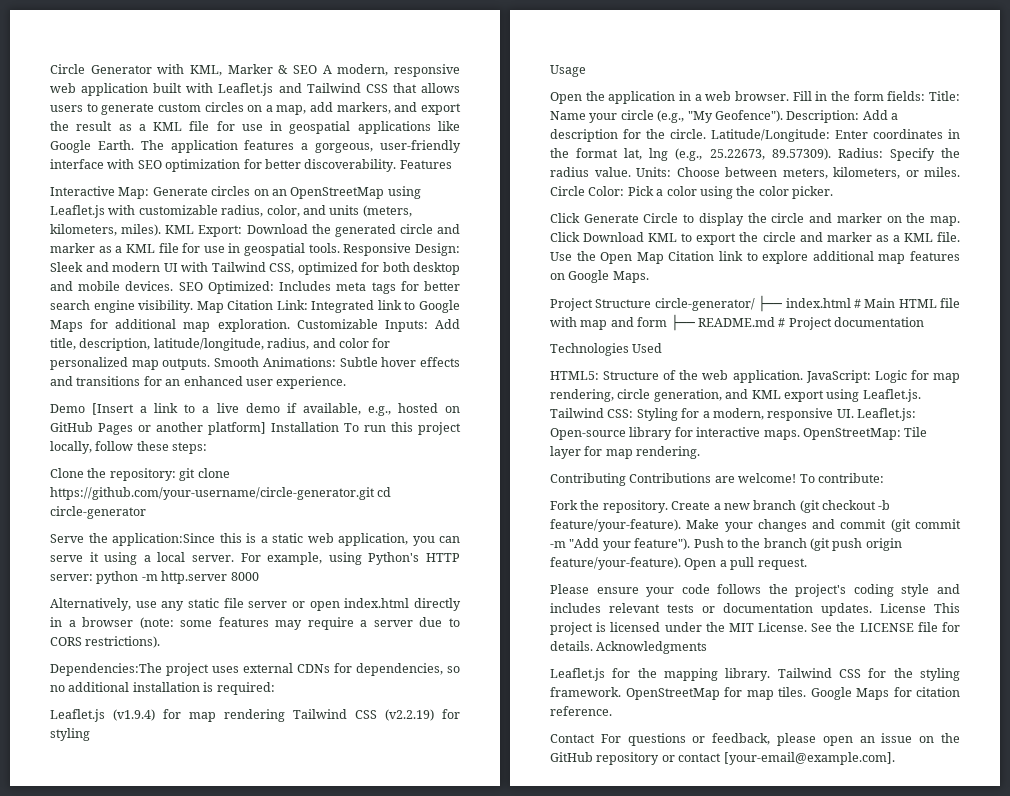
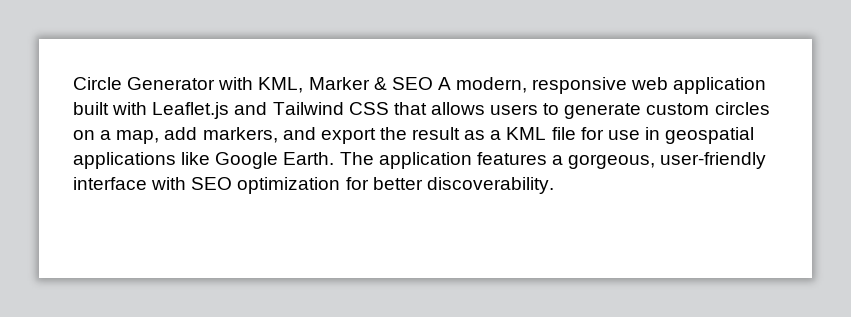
[399,160,452,169] [50,186,421,199] [50,205,412,218] [50,224,460,237] [50,243,460,256] [50,262,460,275] [50,281,461,294] [50,300,460,313] [50,319,460,332] [50,338,391,351] [50,357,461,370] [50,376,347,389] [50,403,460,416] [50,422,461,435] [50,441,208,454] [50,468,230,481] [50,487,392,500] [50,506,146,519] [50,533,460,546] [50,552,460,565] [50,571,259,584] [50,598,461,611] [50,617,461,630] [50,636,161,648] [50,663,460,676] [50,682,275,695] [50,709,460,722] [50,728,90,741] [550,65,586,77] [550,91,960,104] [550,110,898,123] [550,129,960,142] [550,148,960,161] [550,167,960,179] [550,186,833,199] [550,213,960,226] [550,232,960,245] [550,251,960,264] [550,270,649,283] [550,295,960,312] [550,314,924,331] [550,343,663,356] [550,370,960,383] [550,389,921,402] [550,408,916,421] [550,427,928,440] [550,446,701,459] [550,473,884,486] [550,500,891,513] [550,519,961,532] [550,538,902,551] [550,557,807,570] [550,584,960,597] [550,603,960,616] [550,622,960,635] [550,641,708,654] [550,668,960,681] [550,687,960,700] [550,706,612,716] [550,733,960,746] [550,752,895,765] Features // Interactive Map: Generate circles on an OpenStreetMap using Leaflet.js with customizable radius, color, and units (meters, kilometers, miles). KML Export: Download the generated circle and marker as a KML file for use in geospatial tools. Responsive Design: Sleek and modern UI with Tailwind CSS, optimized for both desktop and mobile devices. SEO Optimized: Includes meta tags for better search engine visibility. Map Citation Link: Integrated link to Google Maps for additional map exploration. Customizable Inputs: Add title, description, latitude/longitude, radius, and color for personalized map outputs. Smooth Animations: Subtle hover effects and transitions for an enhanced user experience. // Demo [Insert a link to a live demo if available, e.g., hosted on GitHub Pages or another platform] Installation To run this project locally, follow these steps: // Clone the repository: git clone https://github.com/your-username/circle-generator.git cd circle-generator // Serve the application:Since this is a static web application, you can serve it using a local server. For example, using Python's HTTP server: python -m http.server 8000 // Alternatively, use any static file server or open index.html directly in a browser (note: some features may require a server due to CORS restrictions). // Dependencies:The project uses external CDNs for dependencies, so no additional installation is required: // Leaflet.js (v1.9.4) for map rendering Tailwind CSS (v2.2.19) for styling // Usage // Open the application in a web browser. Fill in the form fields: Title: Name your circle (e.g., "My Geofence"). Description: Add a description for the circle. Latitude/Longitude: Enter coordinates in the format lat, lng (e.g., 25.22673, 89.57309). Radius: Specify the radius value. Units: Choose between meters, kilometers, or miles. Circle Color: Pick a color using the color picker. // Click Generate Circle to display the circle and marker on the map. Click Download KML to export the circle and marker as a KML file. Use the Open Map Citation link to explore additional map features on Google Maps. // Project Structure circle-generator/ ├── index.html # Main HTML file with map and form ├── README.md # Project documentation // Technologies Used // HTML5: Structure of the web application. JavaScript: Logic for map rendering, circle generation, and KML export using Leaflet.js. Tailwind CSS: Styling for a modern, responsive UI. Leaflet.js: Open-source library for interactive maps. OpenStreetMap: Tile layer for map rendering. // Contributing Contributions are welcome! To contribute: // Fork the repository. Create a new branch (git checkout -b feature/your-feature). Make your changes and commit (git commit -m "Add your feature"). Push to the branch (git push origin feature/your-feature). Open a pull request. // Please ensure your code follows the project's coding style and includes relevant tests or documentation updates. License This project is licensed under the MIT License. See the LICENSE file for details. Acknowledgments // Leaflet.js for the mapping library. Tailwind CSS for the styling framework. OpenStreetMap for map tiles. Google Maps for citation reference. // Contact For questions or feedback, please open an issue on the GitHub repository or contact [your-email@example.com]. -> (554, 185) none

